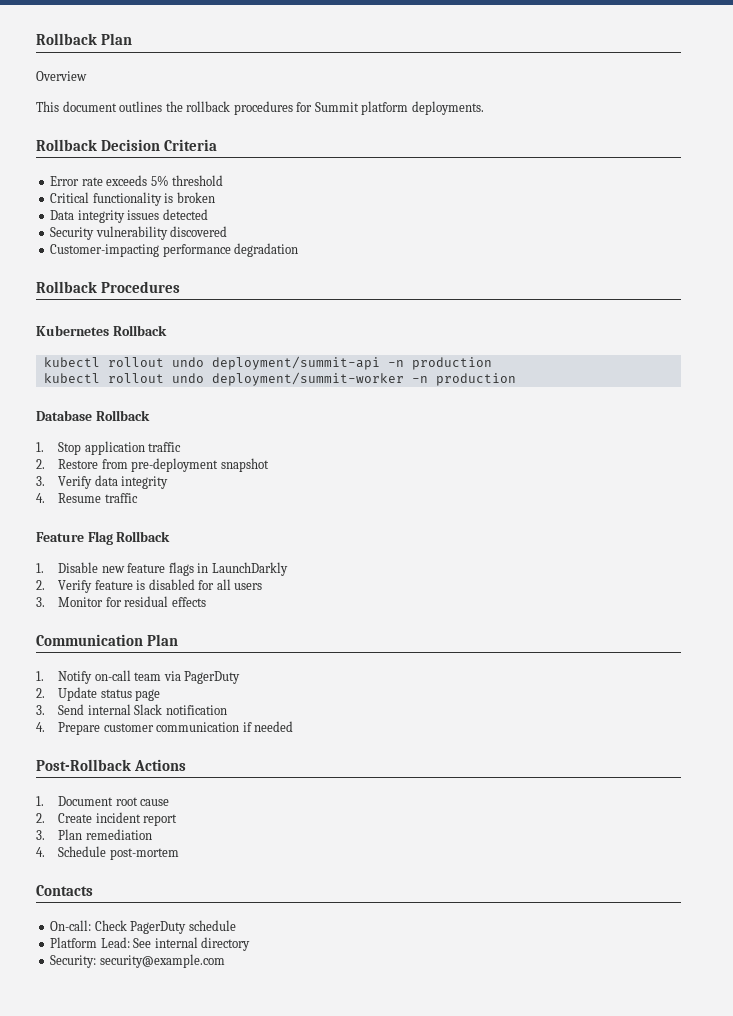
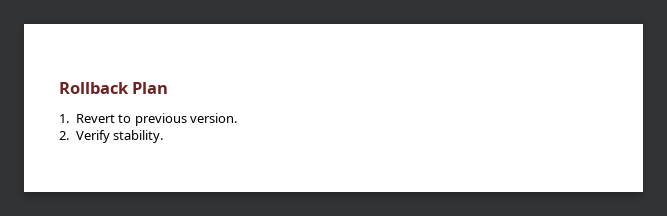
[36,71,87,81] [36,101,484,115] [36,139,217,151] [50,175,224,186] [50,192,215,206] [50,209,208,223] [50,226,228,240] [50,243,299,257] [36,281,180,293] [36,325,167,336] [43,356,492,370] [43,372,516,386] [36,410,150,421] [36,441,182,455] [36,458,269,472] [36,475,169,489] [36,493,138,503] [36,531,171,545] [36,562,288,576] [36,579,263,593] [36,596,206,607] [36,634,178,646] [36,670,241,684] [36,687,161,701] [36,704,227,715] [36,721,294,735] [36,759,186,771] [36,796,170,806] [36,812,178,826] [36,829,152,840] [36,846,179,860] [36,885,93,896] [50,920,236,934] [50,937,251,951] [50,954,225,968] Overview // This document outlines the rollback procedures for Summit platform deployments. // Rollback Decision Criteria // Error rate exceeds 5% threshold // Critical functionality is broken // Data integrity issues detected // Security vulnerability discovered // Customer-impacting performance degradation // Rollback Procedures // Kubernetes Rollback // kubectl rollout undo deployment/summit-api -n production // kubectl rollout undo deployment/summit-worker -n production // Database Rollback // 1. Stop application traffic // 2. Restore from pre-deployment snapshot // 3. Verify data integrity // 4. Resume traffic // Feature Flag Rollback // 1. Disable new feature flags in LaunchDarkly // 2. Verify feature is disabled for all users // 3. Monitor for residual effects // Communication Plan // 1. Notify on-call team via PagerDuty // 2. Update status page // 3. Send internal Slack notification // 4. Prepare customer communication if needed // Post-Rollback Actions // 1. Document root cause // 2. Create incident report // 3. Plan remediation // 4. Schedule post-mortem // Contacts // On-call: Check PagerDuty schedule // Platform Lead: See internal directory // Security: security@example.com -> [59,113,238,126] [59,130,164,143] 1. Revert to previous version. // 2. Verify stability.

